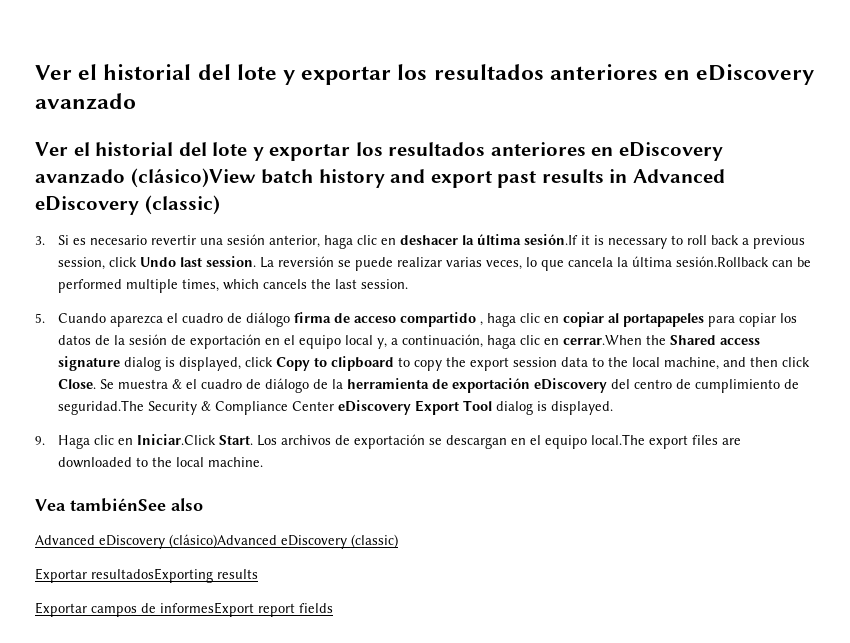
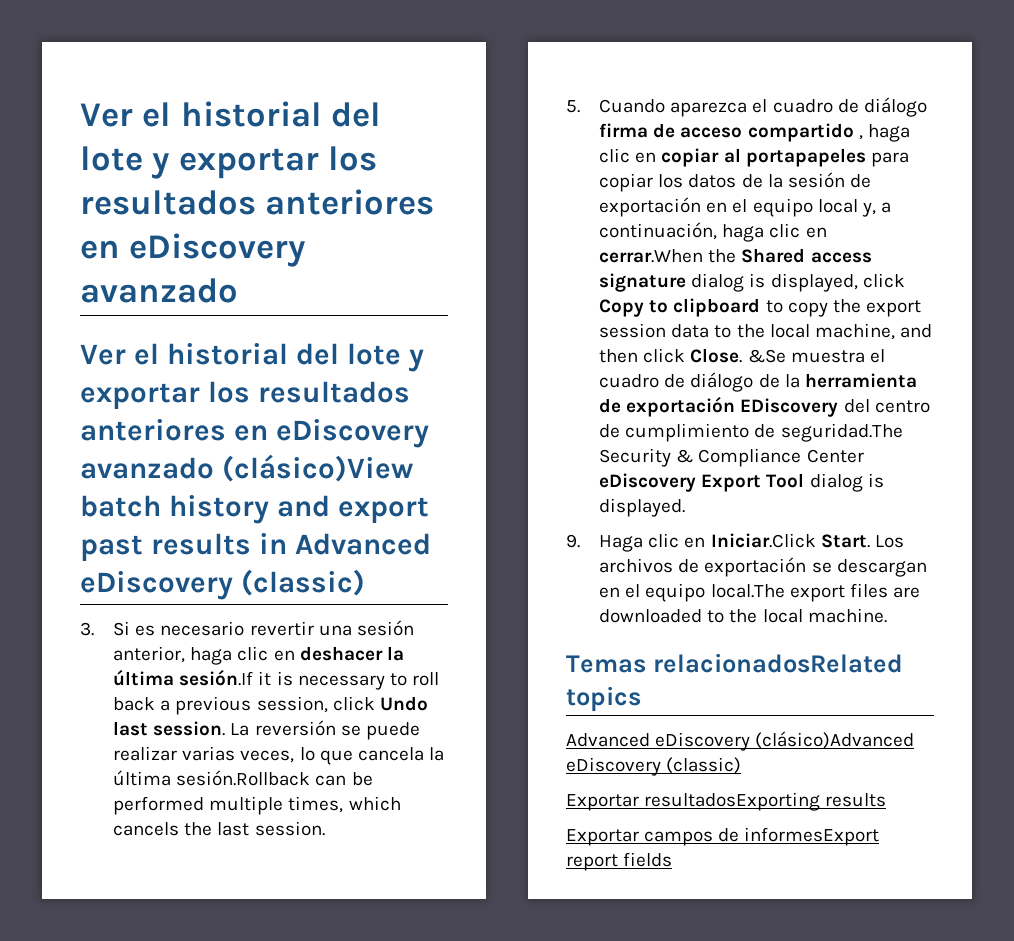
[99,379,182,389] Se muestra & -> [747,349,865,363] &Se muestra
[533,378,607,393] eDiscovery -> [740,398,839,417] EDiscovery
[35,498,203,512] Vea tambiénSee also -> [566,653,903,673] [566,686,641,712] Temas relacionadosRelated topics

